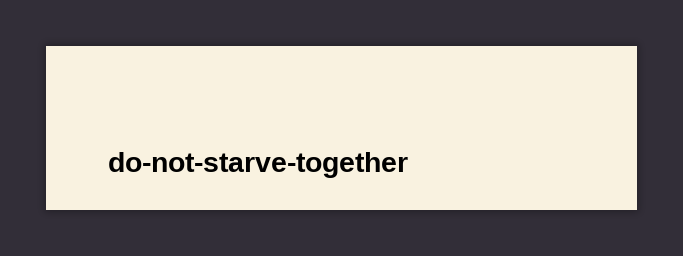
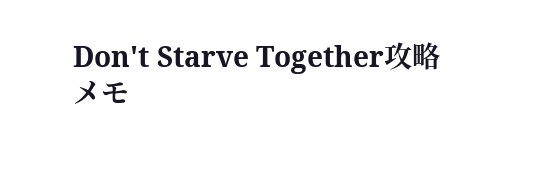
[108,152,408,178] do-not-starve-together -> [73,42,441,74] [73,81,129,104] Don't Starve Together攻略メモ

